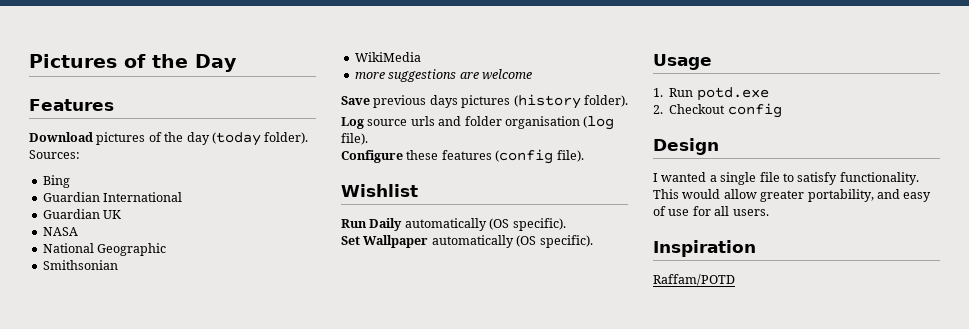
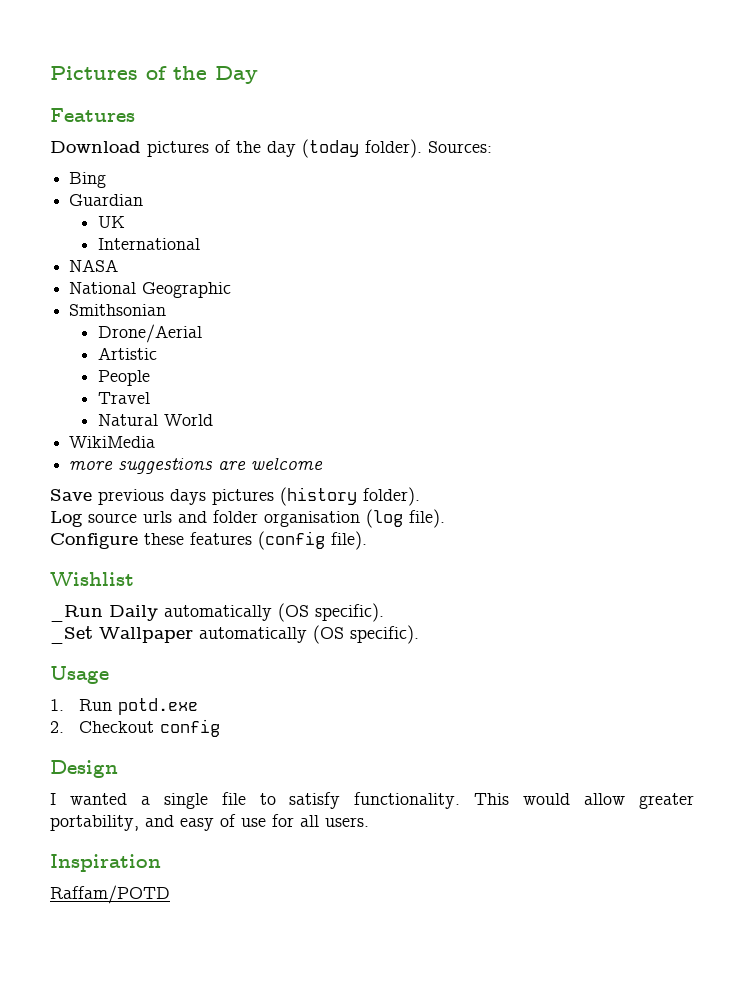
(100, 197) none -> [98,216,126,228] // UK //
[42,209,122,219] // Guardian UK -> (201, 244) none
(118, 265) none -> [98,324,203,343] [98,347,158,360] [98,370,151,386] [98,392,151,404] [98,414,214,426] // Drone/Aerial // Artistic // People // Travel // Natural World
[341,219,367,228] Run -> [50,605,103,622] _Run
[341,236,360,245] Set -> [50,626,93,644] _Set

